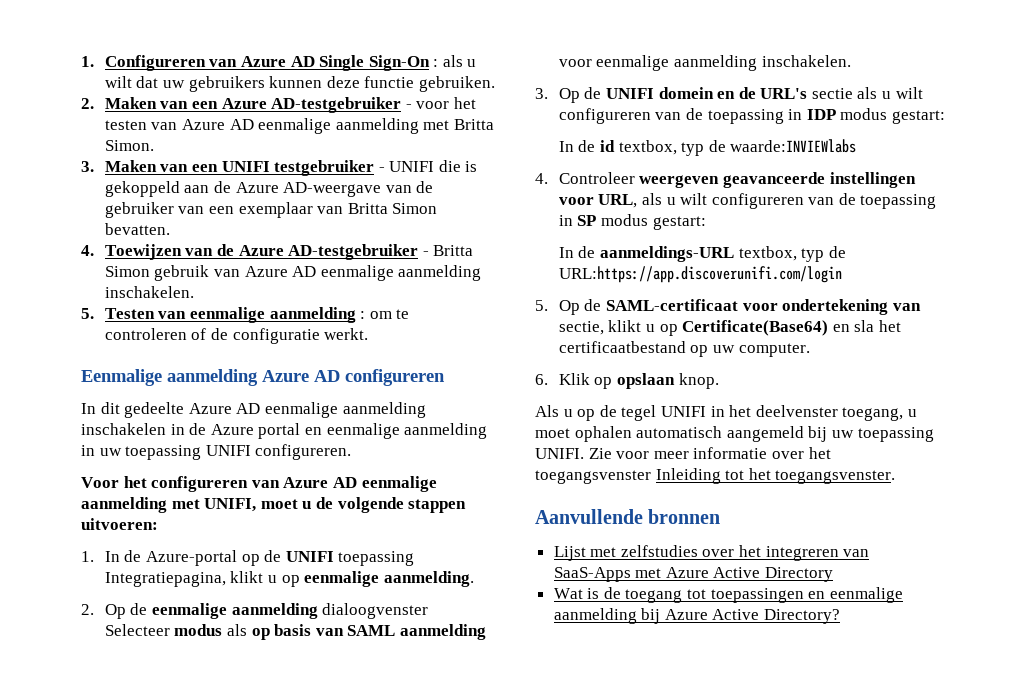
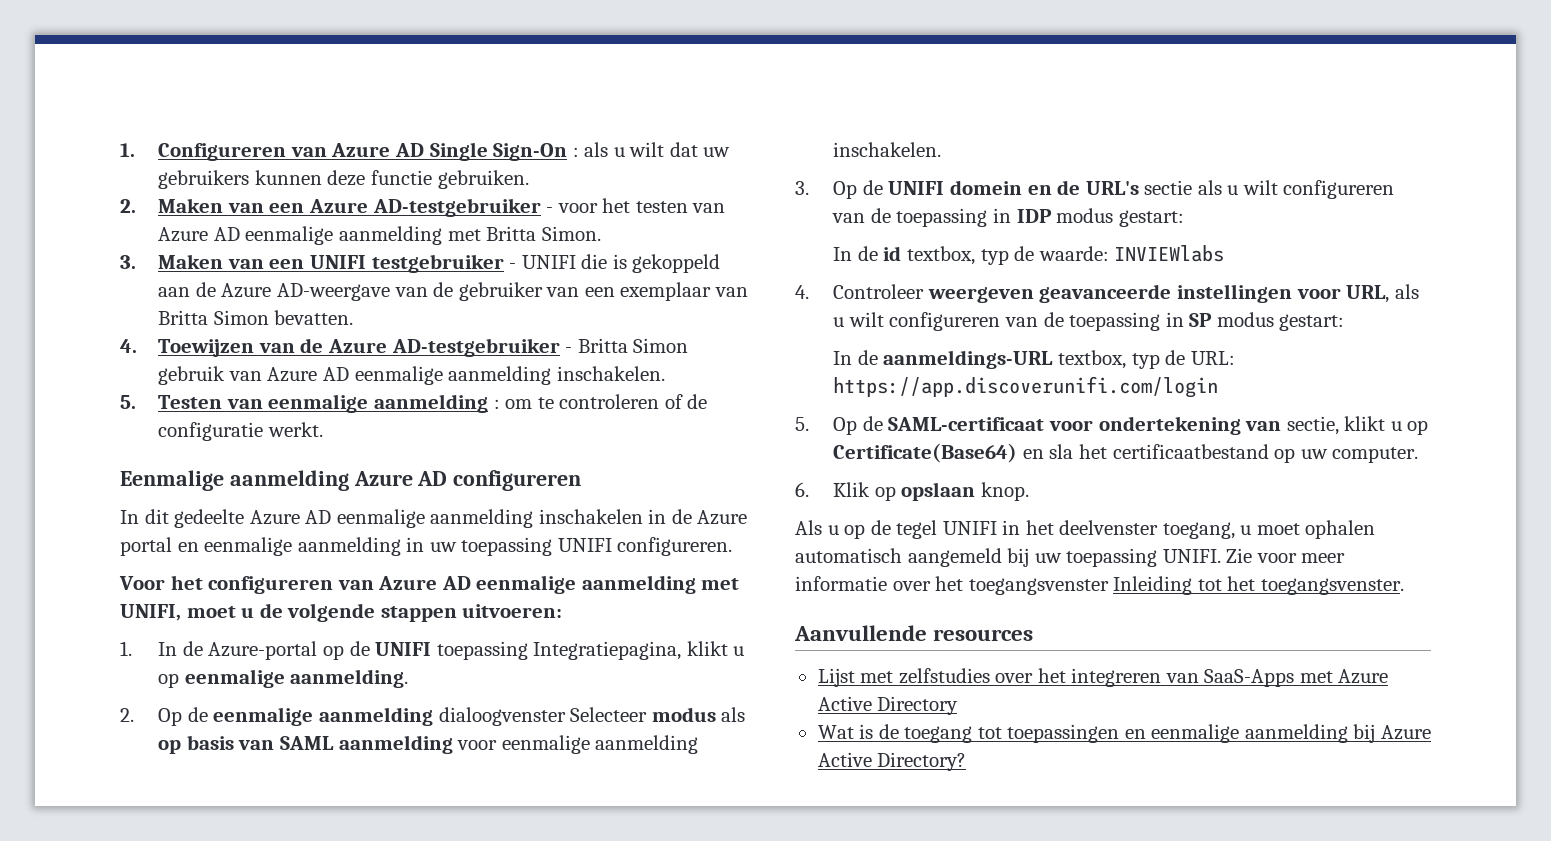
[730,139,857,153] waarde:INVIEWlabs -> [1038,245,1225,262] waarde: INVIEWlabs
[558,266,842,283] URL:https://app.discoverunifi.com/login -> [1190,351,1235,365] [833,376,1219,398] URL: https://app.discoverunifi.com/login
[648,509,721,524] bronnen -> [933,629,1034,641] resources

